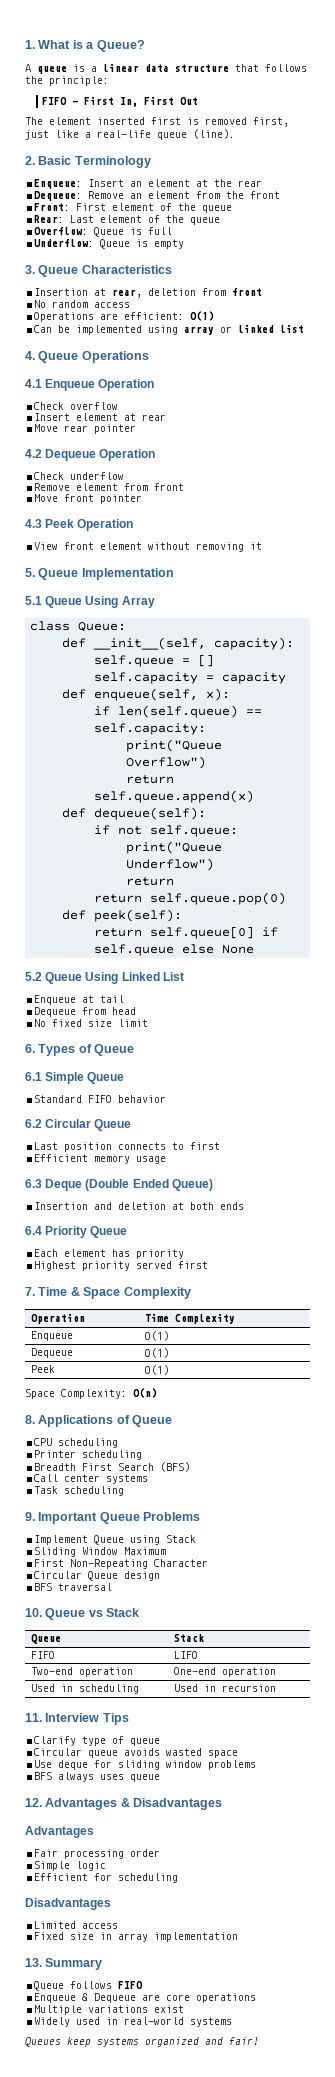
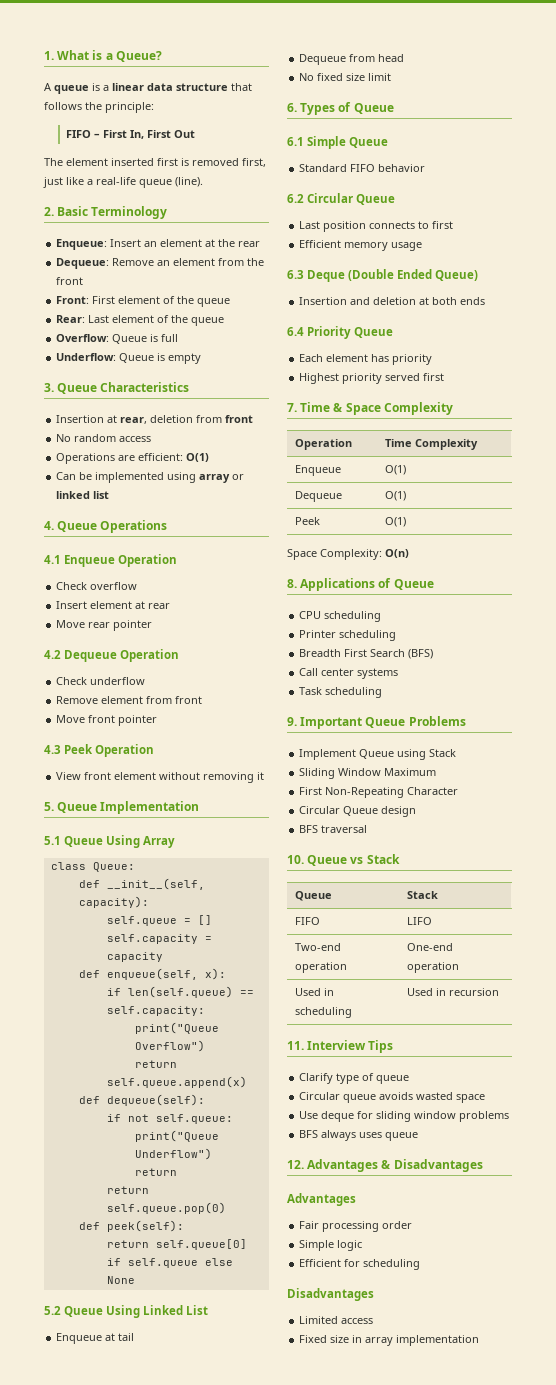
[25,1958,103,1970] [34,1981,144,1991] [34,1993,257,2003] [34,2005,185,2015] [34,2017,233,2027] [25,2037,259,2047] // 13. Summary // Queue follows FIFO // Enqueue & Dequeue are core operations // Multiple variations exist // Widely used in real-world systems // Queues keep systems organized and fair! -> (480, 1340) none

